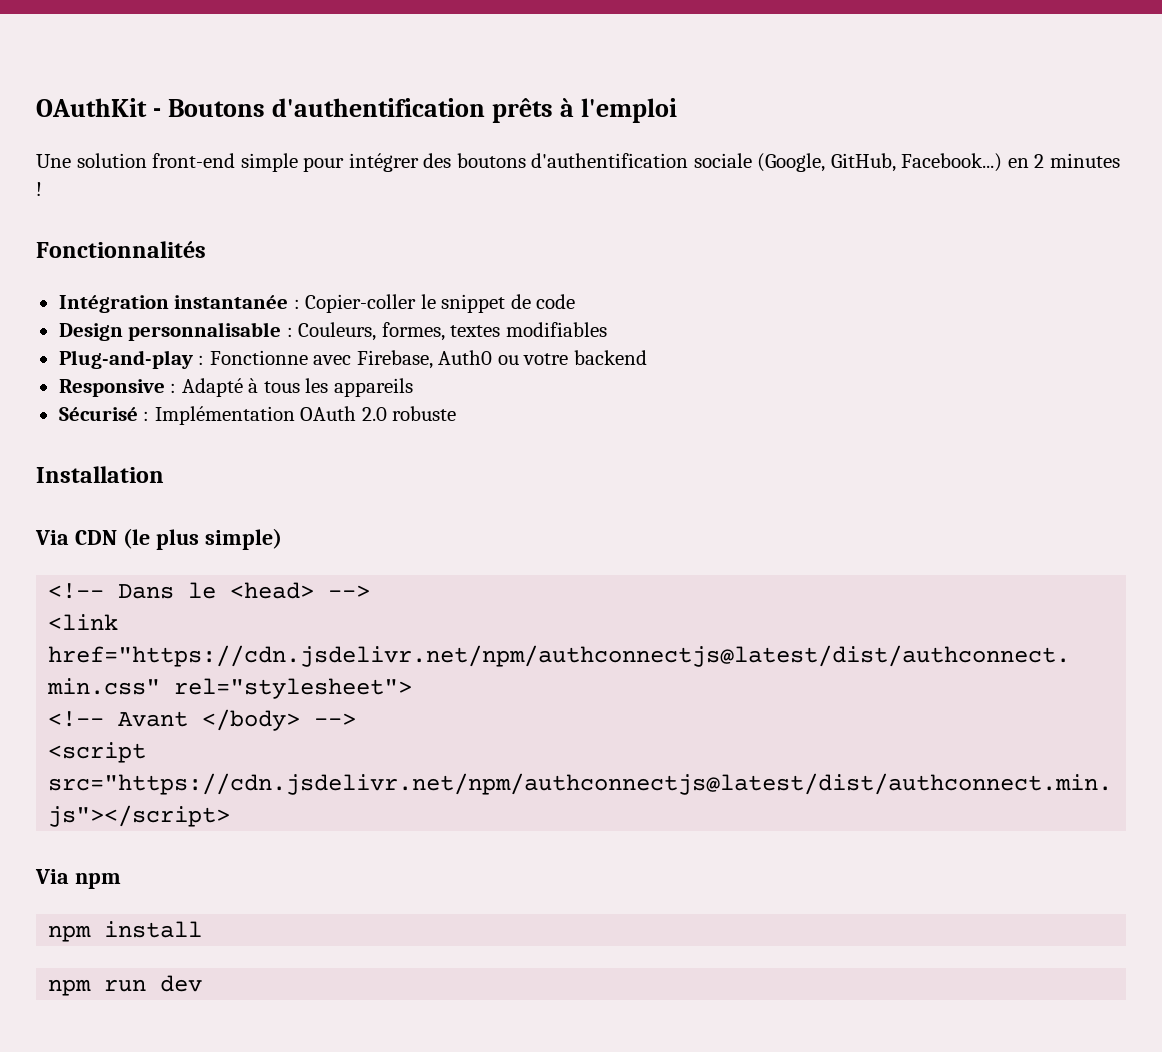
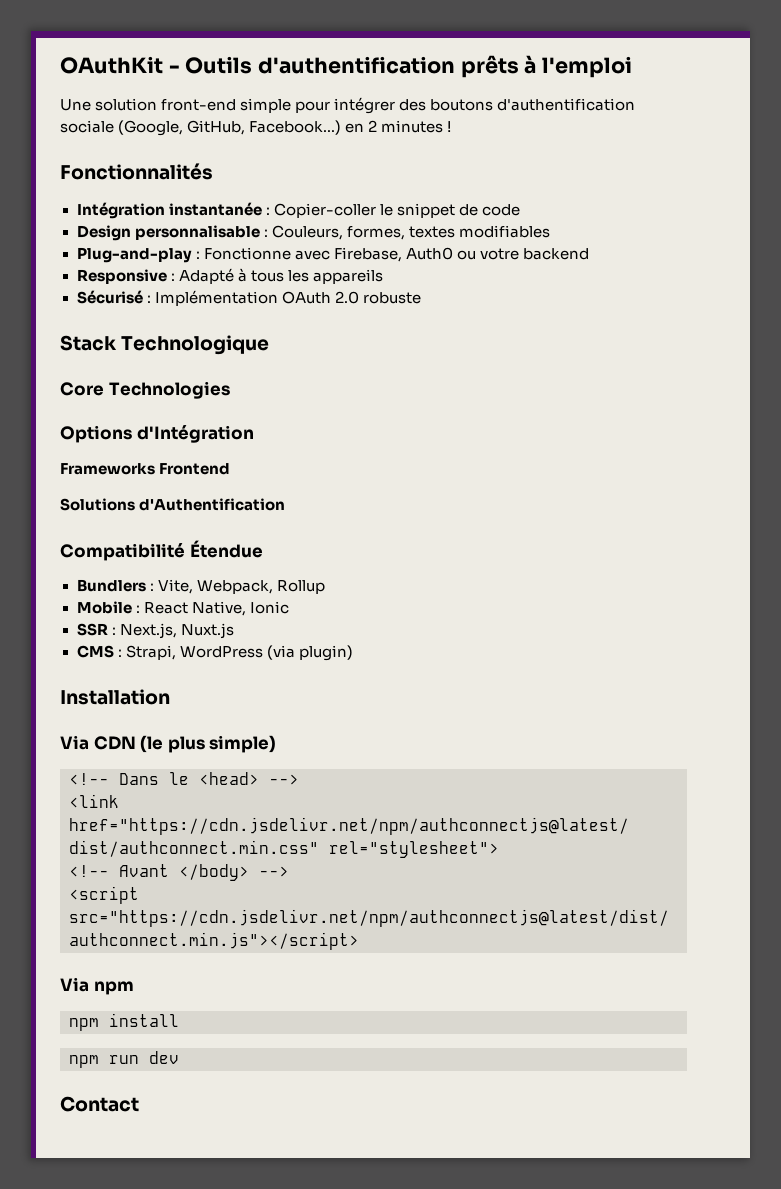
[168,99,266,117] Boutons -> [185,56,253,74] Outils
(457, 413) none -> [60,335,270,355] [60,381,230,399] [60,425,254,443] [60,463,231,475] [60,498,286,511] [60,540,263,561] [76,579,325,594] [76,601,289,616] [76,623,234,639] [76,645,353,661] // Stack Technologique // Core Technologies // Options d'Intégration // Frameworks Frontend // Solutions d'Authentification // Compatibilité Étendue // Bundlers : Vite, Webpack, Rollup // Mobile : React Native, Ionic // SSR : Next.js, Nuxt.js // CMS : Strapi, WordPress (via plugin)
(203, 983) none -> [60,1096,139,1112] // Contact

